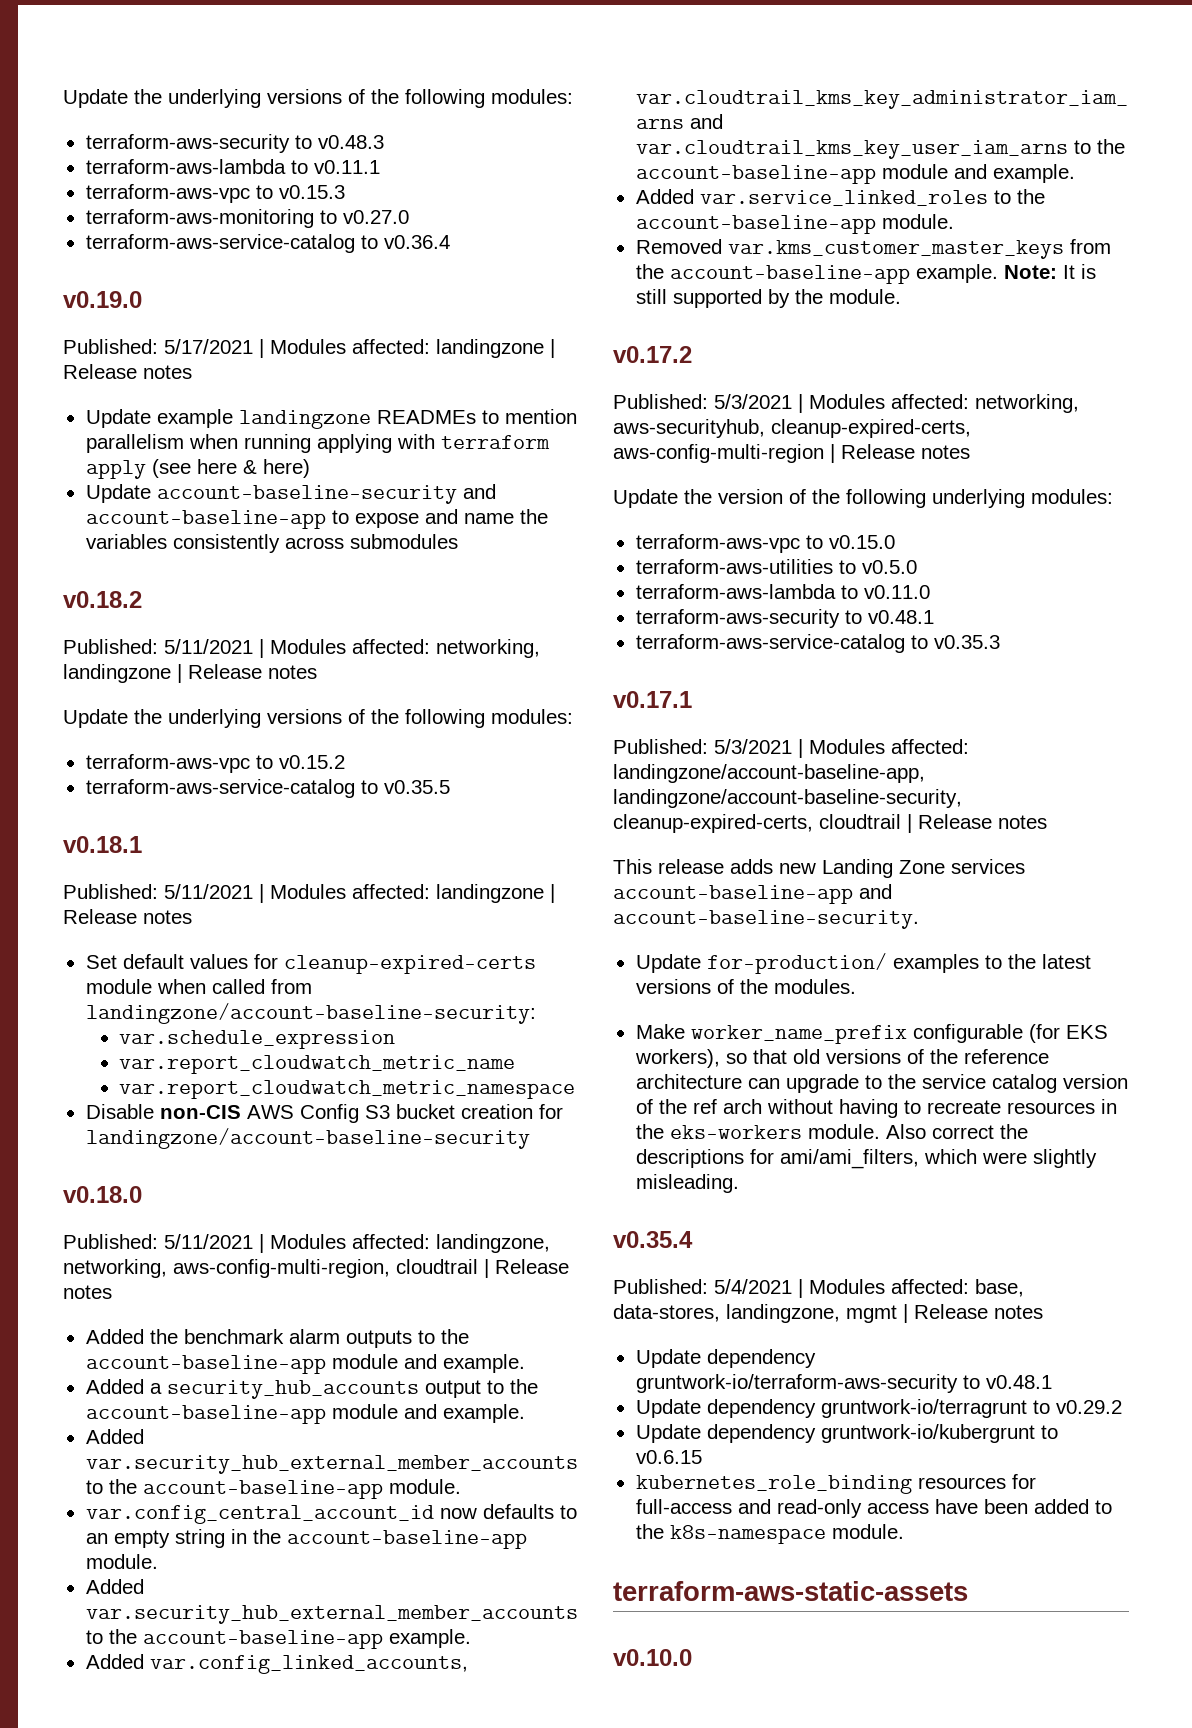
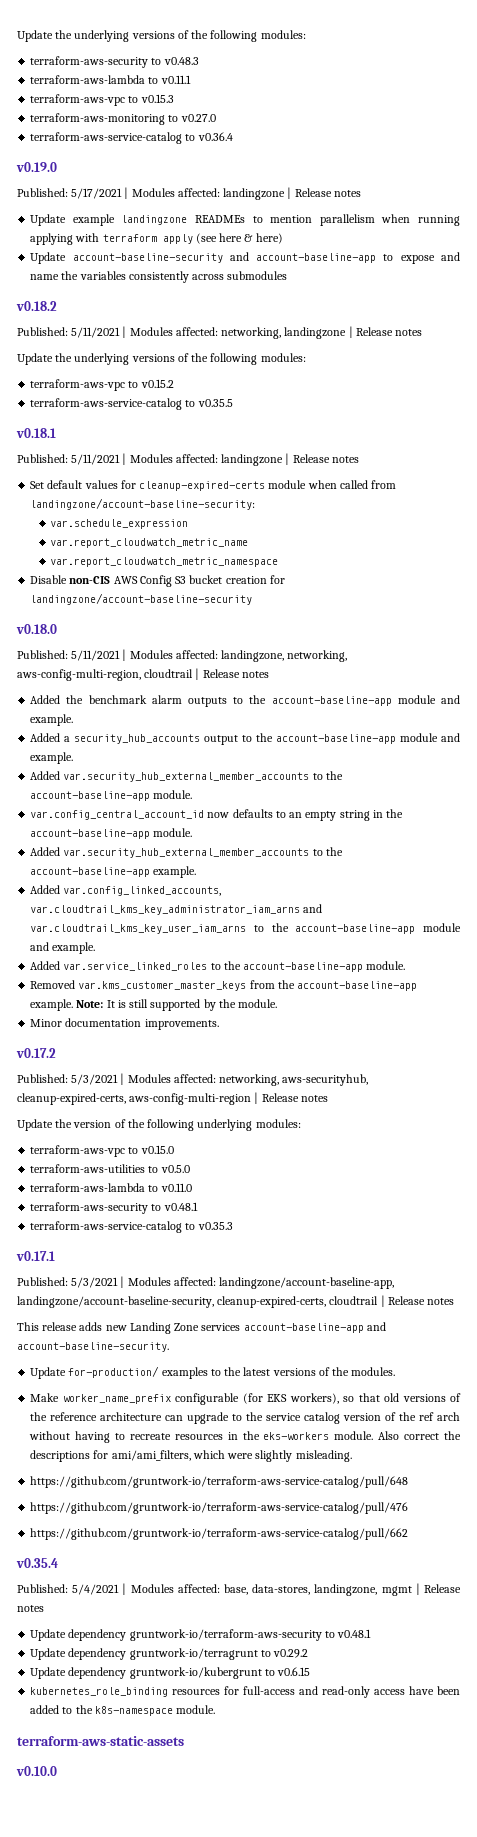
(901, 296) none -> [30,1018,219,1030] // Minor documentation improvements.
(739, 1183) none -> [30,1476,409,1488] [30,1502,409,1514] [30,1528,409,1540] // https://github.com/gruntwork-io/terraform-aws-service-catalog/pull/648 // https://github.com/gruntwork-io/terraform-aws-service-catalog/pull/476 // https://github.com/gruntwork-io/terraform-aws-service-catalog/pull/662

